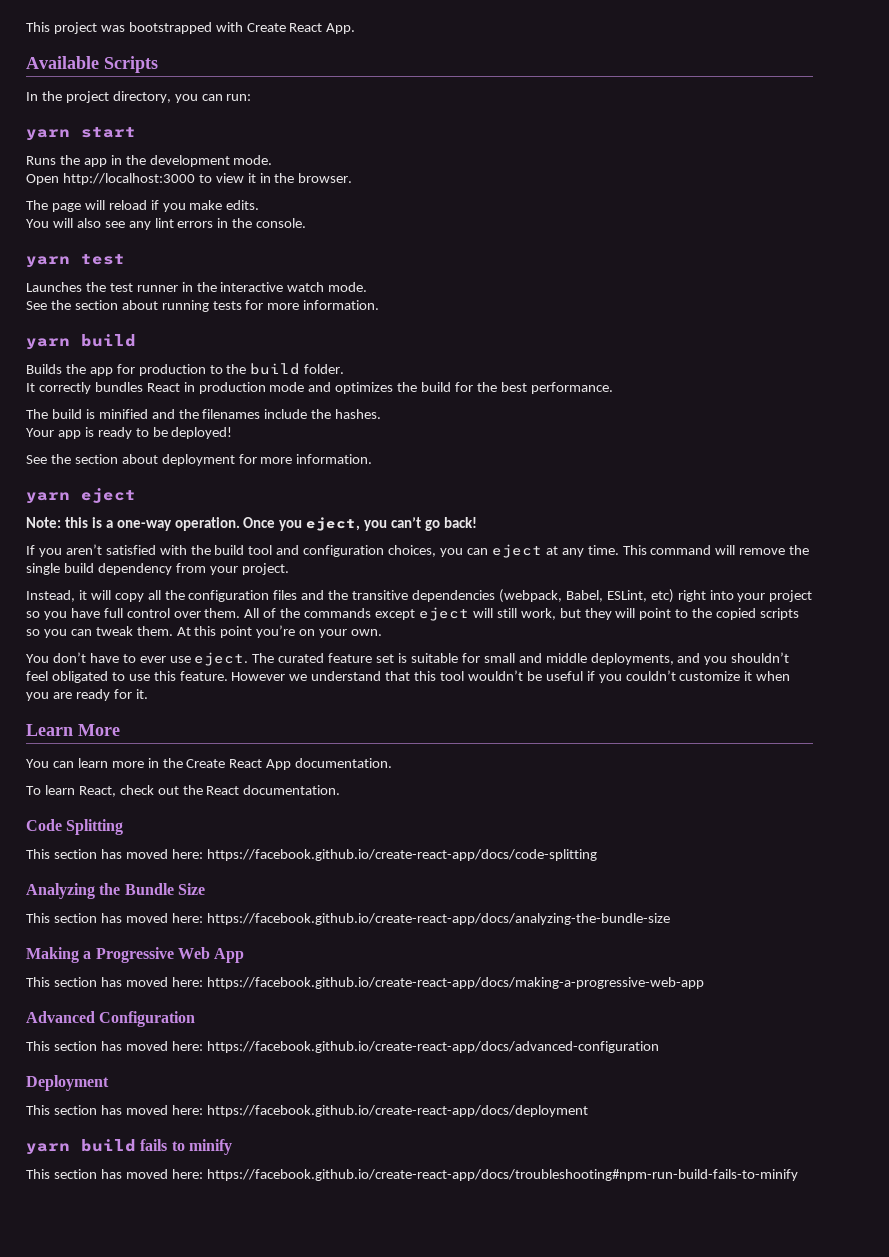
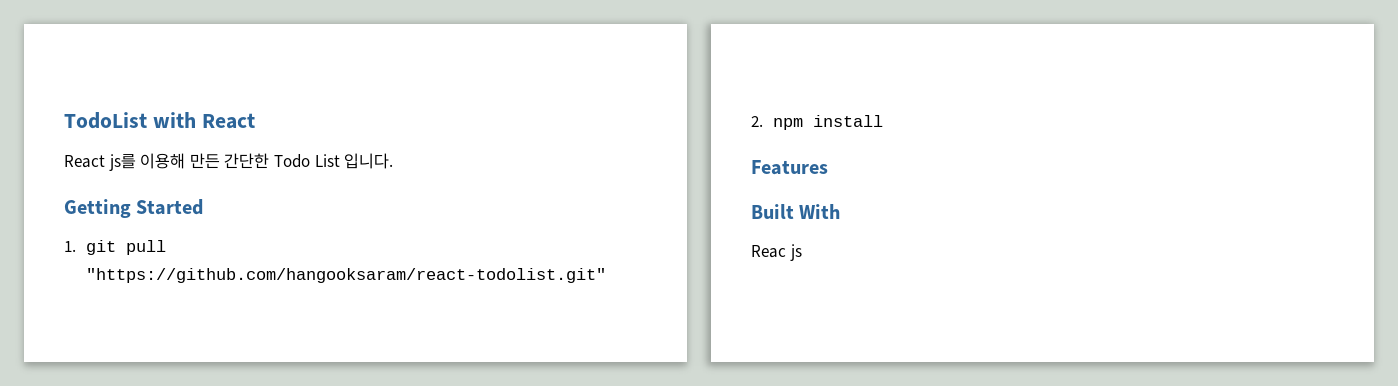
[26,22,356,34] [26,56,158,73] [26,91,252,103] [26,127,136,141] [26,155,273,167] [26,173,353,185] [26,200,260,212] [26,218,307,230] [26,254,125,268] [26,282,368,292] [26,300,380,312] [26,334,136,350] [26,363,345,376] [26,382,613,394] [26,409,382,419] [26,427,233,439] [26,454,373,466] [26,488,136,504] [26,517,477,531] [26,544,810,558] [26,563,289,575] [26,589,813,603] [26,607,800,621] [26,625,383,638] [26,652,790,666] [26,670,791,683] [26,689,148,701] [26,724,120,736] [26,758,393,770] [26,785,341,797] [26,819,124,835] [26,849,597,861] [26,883,205,899] [26,913,670,925] [26,947,245,963] [26,977,704,989] [26,1011,196,1027] [26,1041,659,1053] [26,1075,109,1091] [26,1105,588,1117] [26,1139,232,1155] [26,1169,798,1181] This project was bootstrapped with Create React App. // Available Scripts // In the project directory, you can run: // yarn start // Runs the app in the development mode. // Open http://localhost:3000 to view it in the browser. // The page will reload if you make edits. // You will also see any lint errors in the console. // yarn test // Launches the test runner in the interactive watch mode. // See the section about running tests for more information. // yarn build // Builds the app for production to the build folder. // It correctly bundles React in production mode and optimizes the build for the best performance. // The build is minified and the filenames include the hashes. // Your app is ready to be deployed! // See the section about deployment for more information. // yarn eject // Note: this is a one-way operation. Once you eject, you can’t go back! // If you aren’t satisfied with the build tool and configuration choices, you can eject at any time. This command will remove the single build dependency from your project. // Instead, it will copy all the configuration files and the transitive dependencies (webpack, Babel, ESLint, etc) right into your project so you have full control over them. All of the commands except eject will still work, but they will point to the copied scripts so you can tweak them. At this point you’re on your own. // You don’t have to ever use eject. The curated feature set is suitable for small and middle deployments, and you shouldn’t feel obligated to use this feature. However we understand that this tool wouldn’t be useful if you couldn’t customize it when you are ready for it. // Learn More // You can learn more in the Create React App documentation. // To learn React, check out the React documentation. // Code Splitting // This section has moved here: https://facebook.github.io/create-react-app/docs/code-splitting // Analyzing the Bundle Size // This section has moved here: https://facebook.github.io/create-react-app/docs/analyzing-the-bundle-size // Making a Progressive Web App // This section has moved here: https://facebook.github.io/create-react-app/docs/making-a-progressive-web-app // Advanced Configuration // This section has moved here: https://facebook.github.io/create-react-app/docs/advanced-configuration // Deployment // This section has moved here: https://facebook.github.io/create-react-app/docs/deployment // yarn build fails to minify // This section has moved here: https://facebook.github.io/create-react-app/docs/troubleshooting#npm-run-build-fails-to-minify -> [64,112,255,129] [64,153,394,171] [64,199,204,218] [64,240,166,255] [85,268,606,283] [751,115,883,130] [751,160,828,175] [751,204,841,219] [751,244,802,261] TodoList with React // React js를 이용해 만든 간단한 Todo List 입니다. // Getting Started // 1. git pull "https://github.com/hangooksaram/react-todolist.git" // 2. npm install // Features // Built With // Reac js

